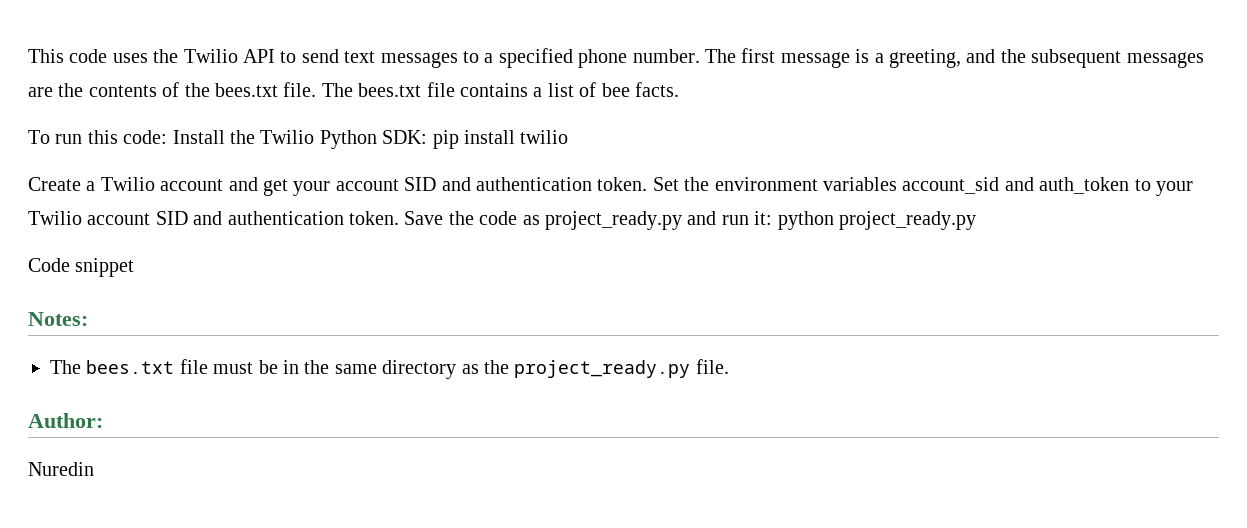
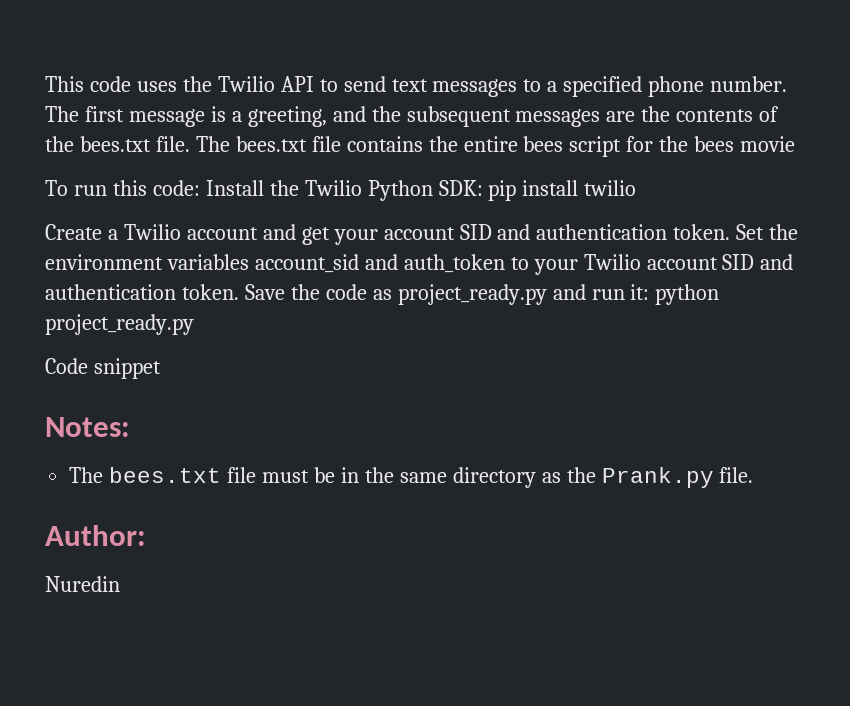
[533,82,679,97] a list of bee facts. -> [428,136,796,157] the entire bees script for the bees movie
[514,360,691,378] project_ready.py -> [601,467,714,488] Prank.py

